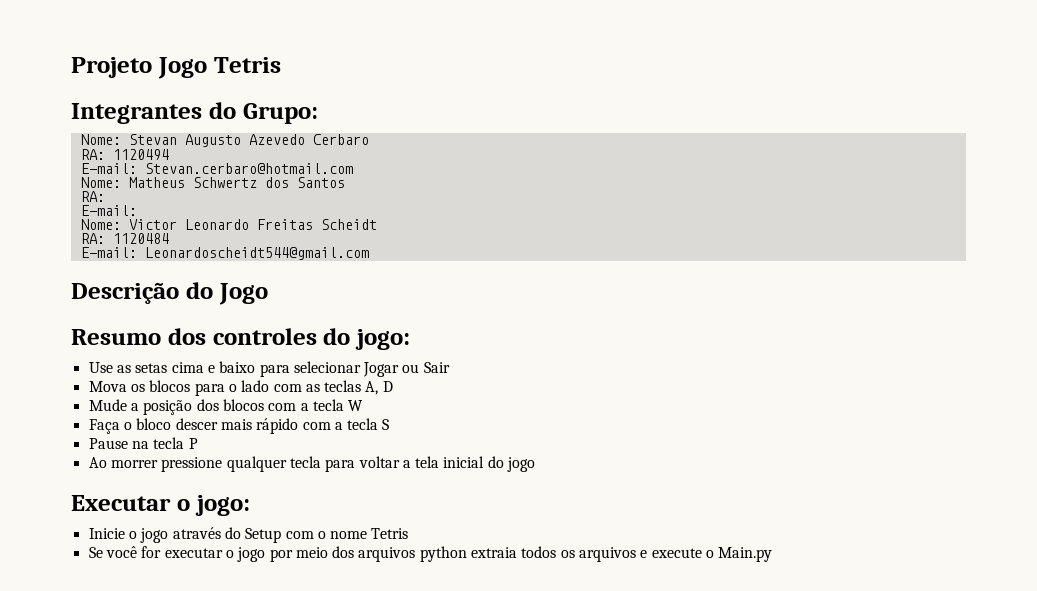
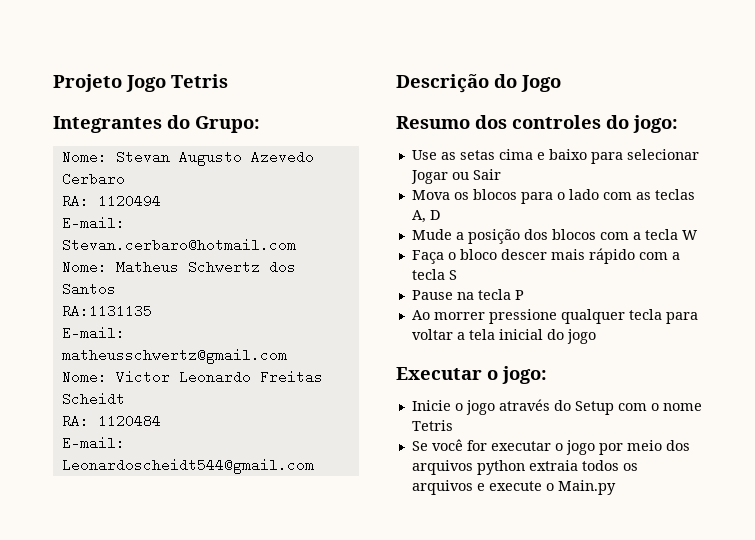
[80,191,105,202] [80,205,137,216] RA: // E-mail: -> [61,304,152,318] [61,326,125,340] [61,348,287,364] RA:1131135 // E-mail: matheusschwertz@gmail.com

